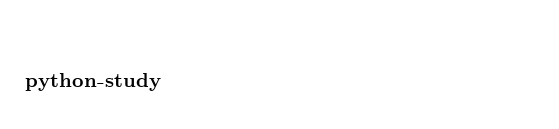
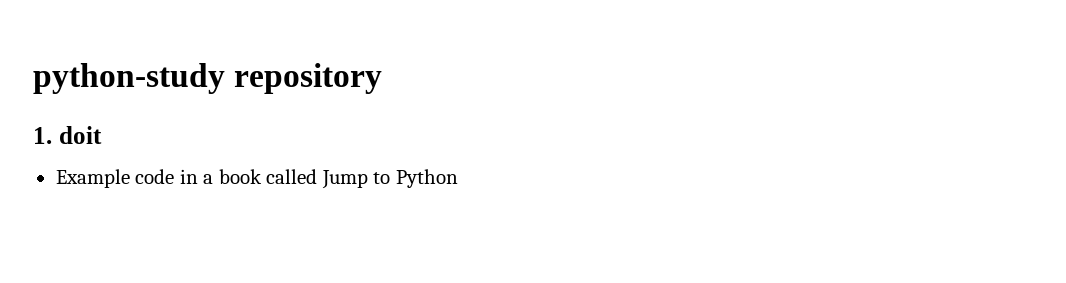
(161, 82) none -> [234,63,383,94] [33,126,102,144] [55,169,458,189] repository // 1. doit // Example code in a book called Jump to Python

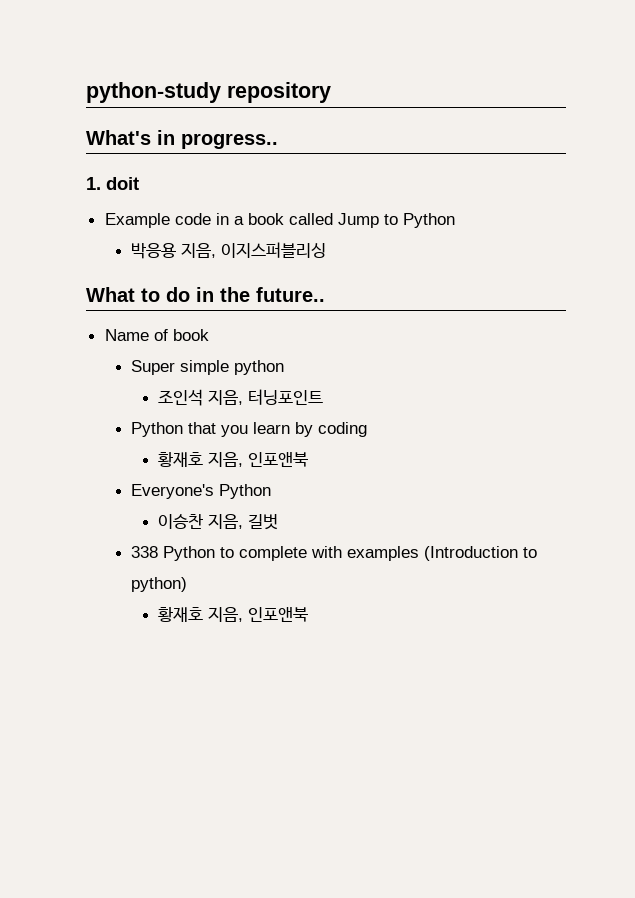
(383, 78) none -> [86,130,278,149] // What's in progress..
(458, 178) none -> [131,242,327,259] [86,287,325,302] [104,329,209,341] [131,360,285,375] [158,389,324,406] [131,422,368,437] [158,452,309,467] [131,484,272,499] [158,514,279,530] [131,546,538,561] [131,577,188,592] [158,607,309,622] // 박응용 지음, 이지스퍼블리싱 // What to do in the future.. // Name of book // Super simple python // 조인석 지음, 터닝포인트 // Python that you learn by coding // 황재호 지음, 인포앤북 // Everyone's Python // 이승찬 지음, 길벗 // 338 Python to complete with examples (Introduction to python) // 황재호 지음, 인포앤북

